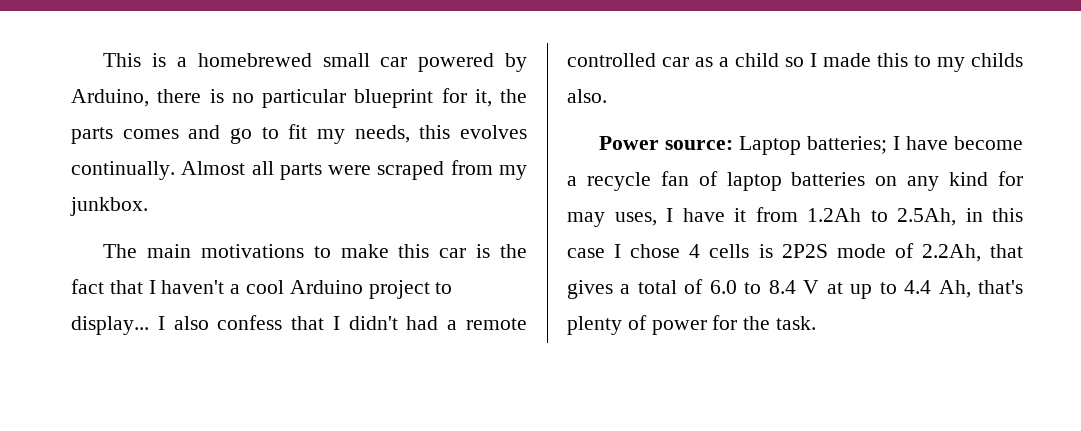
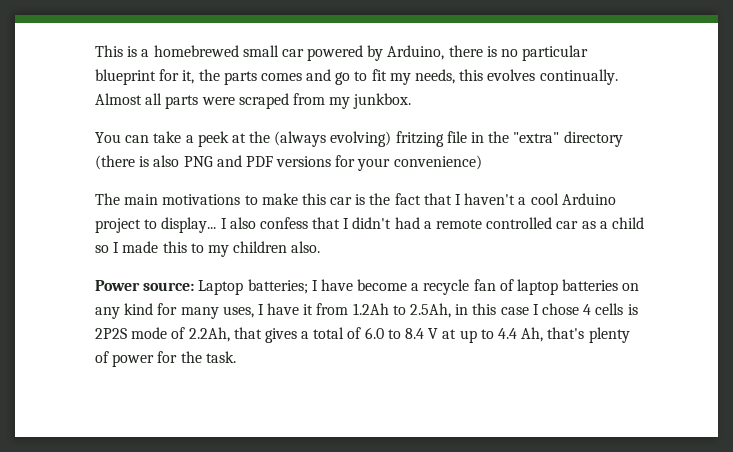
(148, 206) none -> [95,131,623,147] [95,155,482,171] // You can take a peek at the (always evolving) fritzing file in the "extra" directory (there is also PNG and PDF versions for your convenience)
[971,53,1023,67] childs -> [233,241,288,253] children
[567,212,605,227] may -> [180,307,219,319] many

